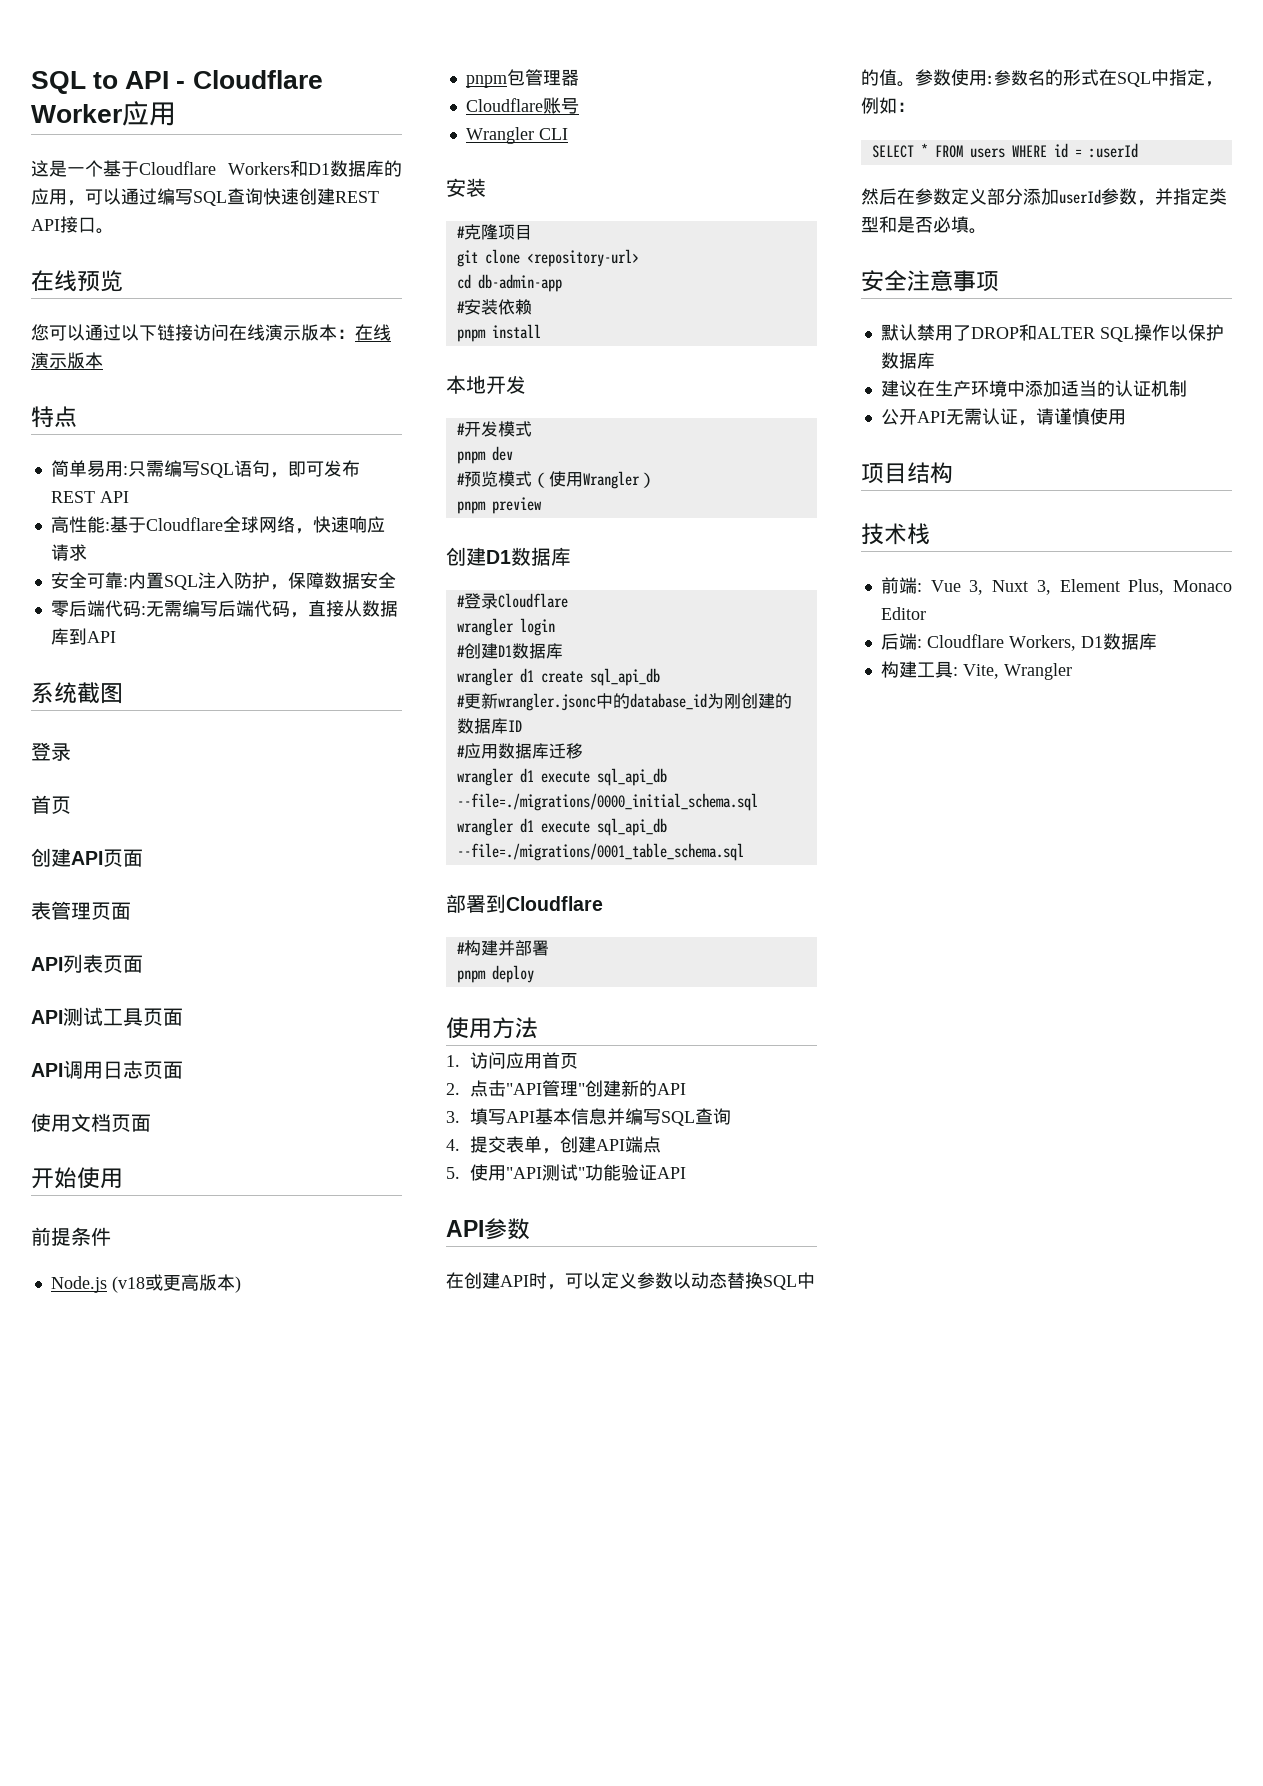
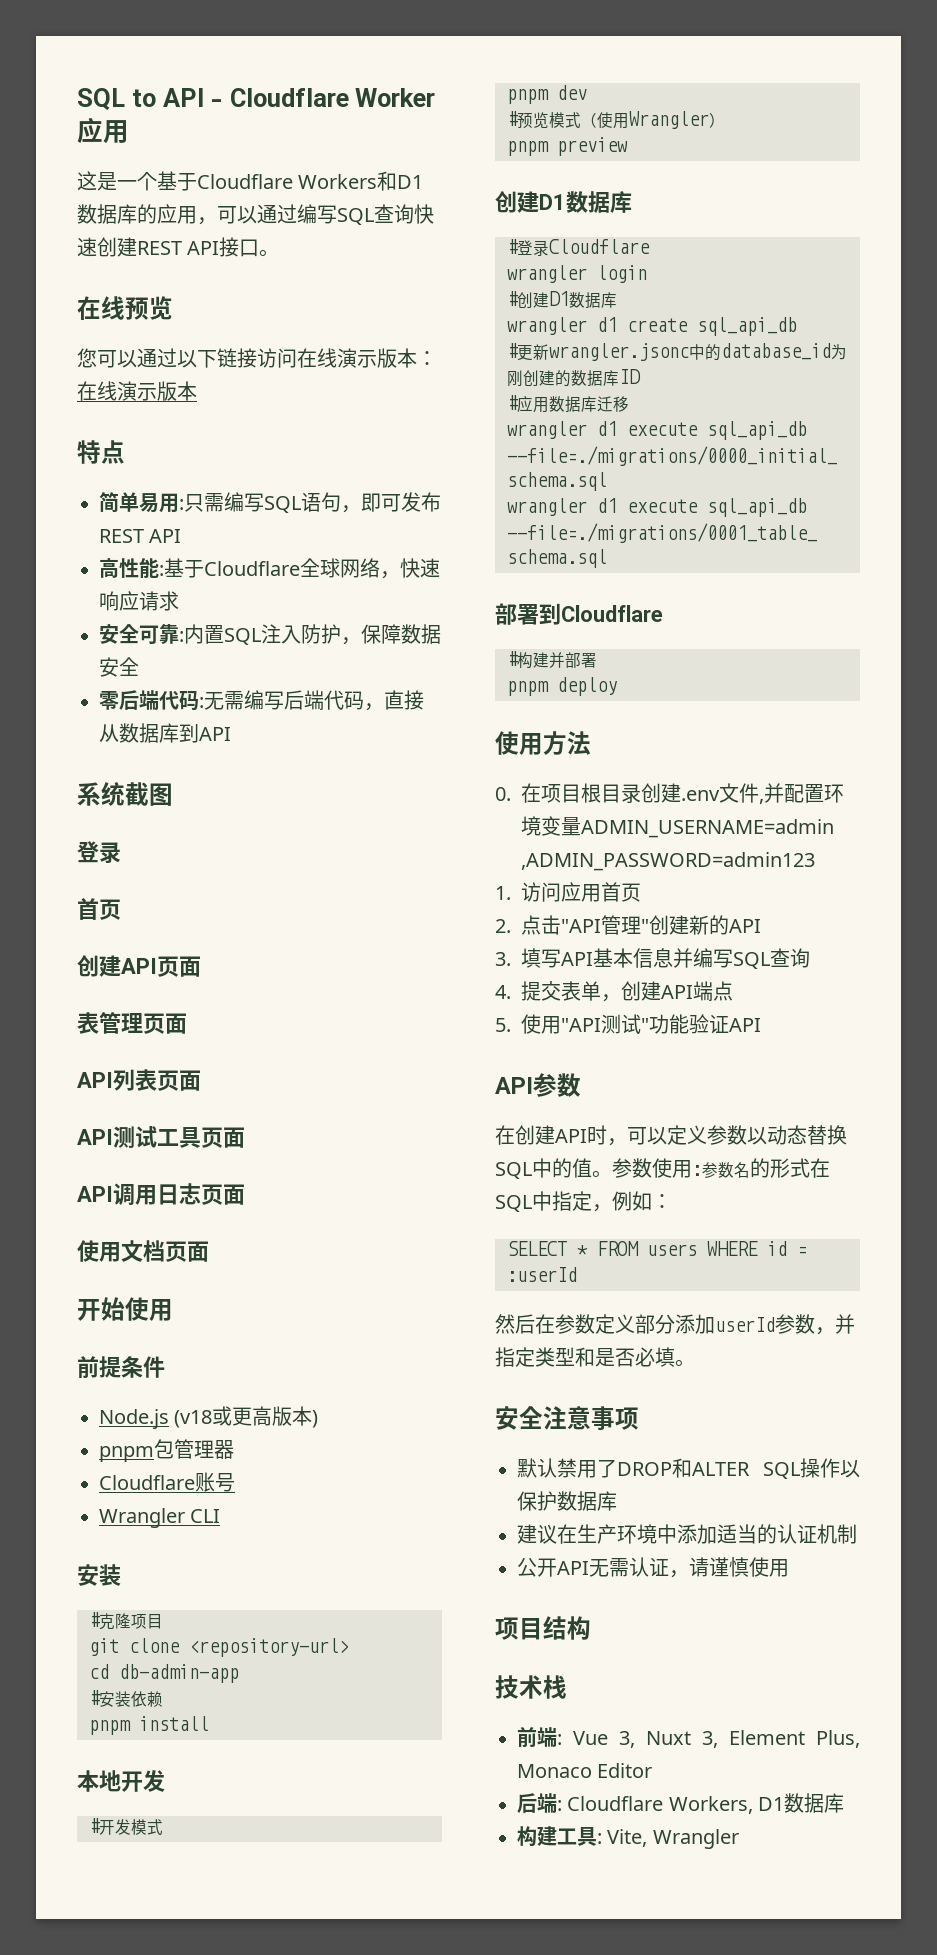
(538, 1028) none -> [495,783,844,804] [521,816,834,838] [521,852,815,871] // 0.在项目根目录创建.env文件,并配置环境变量ADMIN_USERNAME=admin ,ADMIN_PASSWORD=admin123

